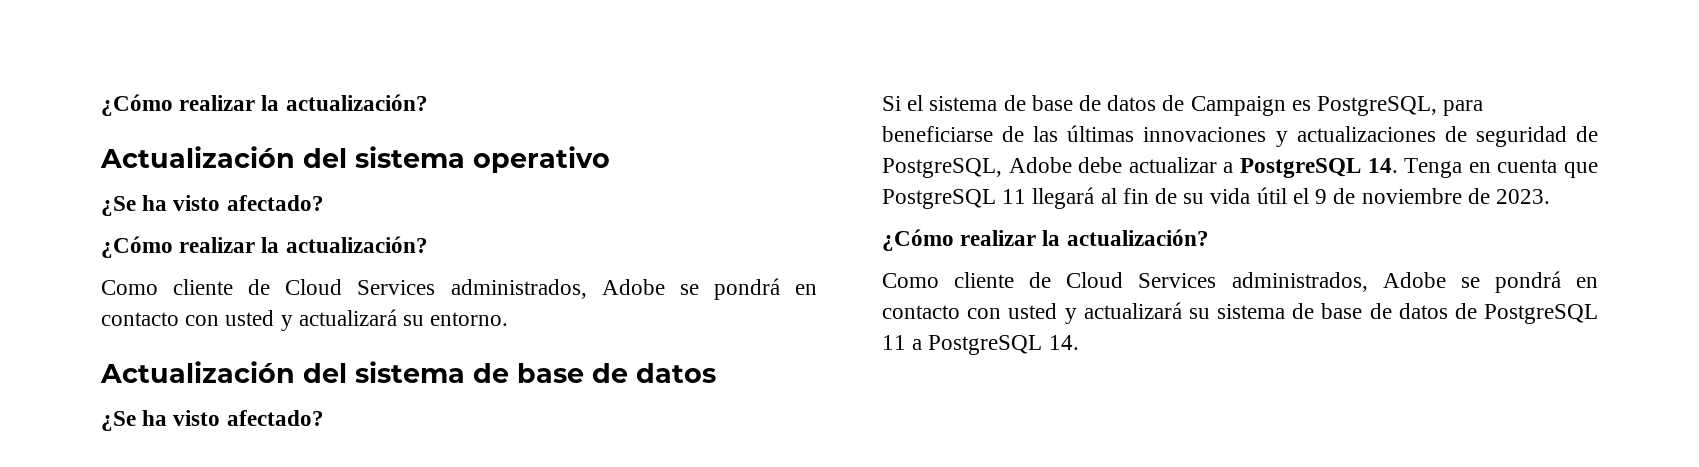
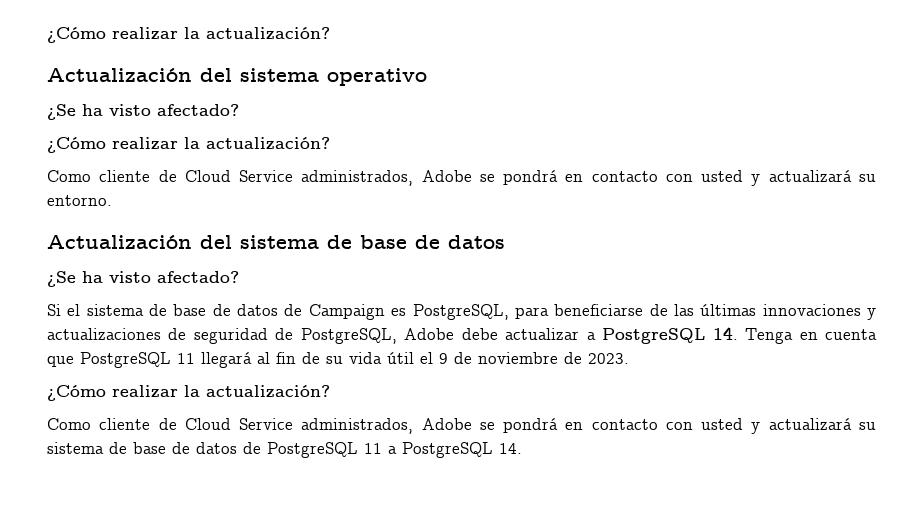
[357,280,436,295] Services -> [239,170,294,182] Service
[1138,273,1217,288] Services -> [239,418,294,430] Service

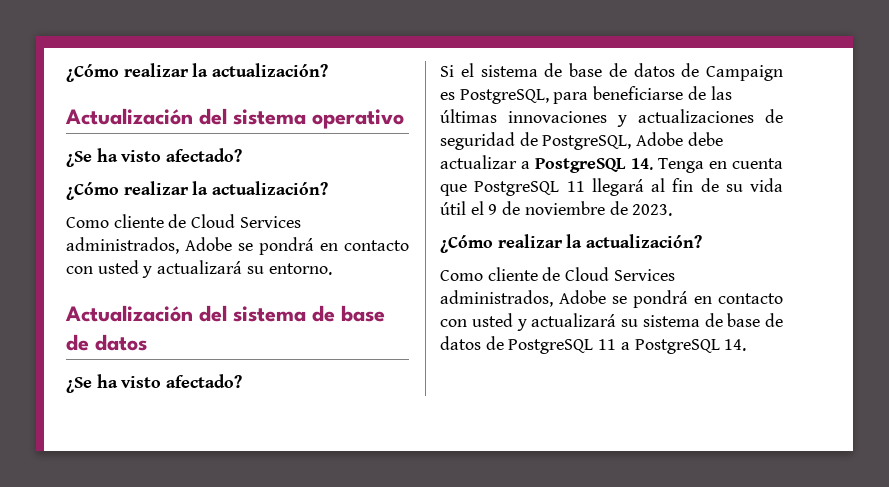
[239,170,294,182] Service -> [239,216,301,228] Services
[239,418,294,430] Service -> [613,269,675,281] Services

